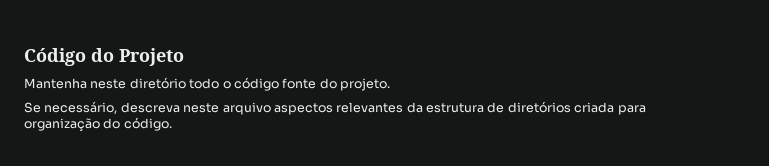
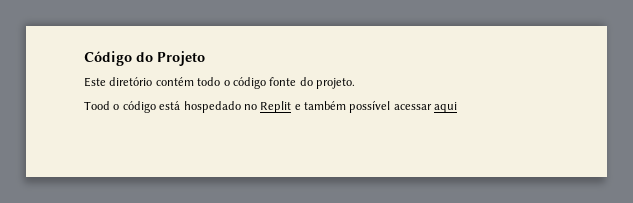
[24,77,186,89] Mantenha neste diretório -> [84,77,194,87] Este diretório contém
[24,101,646,115] [24,117,172,132] Se necessário, descreva neste arquivo aspectos relevantes da estrutura de diretórios criada para organização do código. -> [84,101,458,113] Tood o código está hospedado no Replit e também possível acessar aqui

